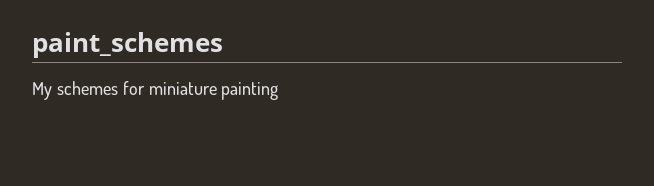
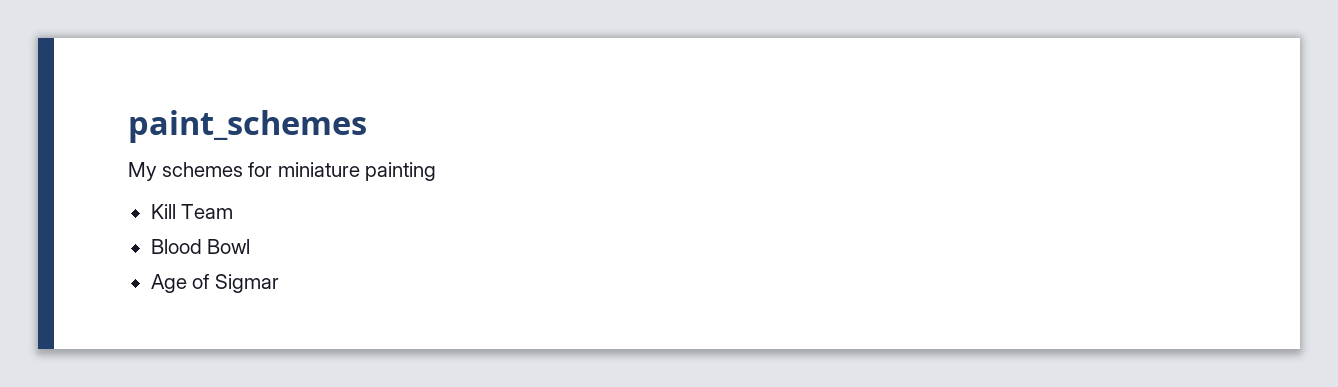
(279, 91) none -> [150,204,234,219] [150,239,251,254] [150,274,279,293] // Kill Team // Blood Bowl // Age of Sigmar

